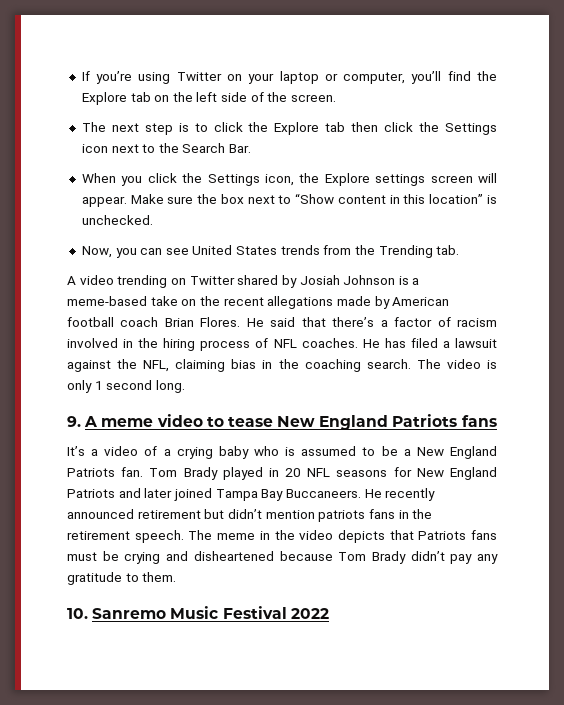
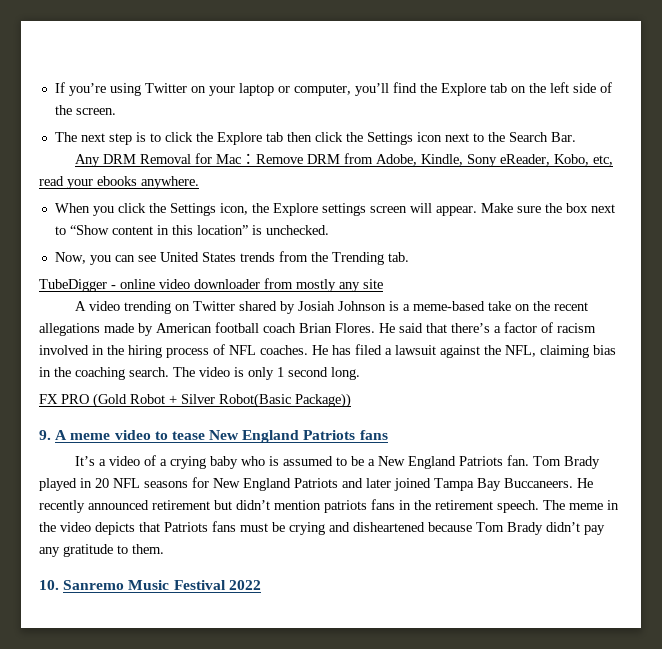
(252, 148) none -> [75,153,614,167] [39,176,199,189] // Any DRM Removal for Mac：Remove DRM from Adobe, Kindle, Sony eReader, Kobo, etc, read your ebooks anywhere.
(460, 250) none -> [39,278,383,292] // TubeDigger - online video downloader from mostly any site
(185, 386) none -> [39,393,351,408] // FX PRO (Gold Robot + Silver Robot(Basic Package))

